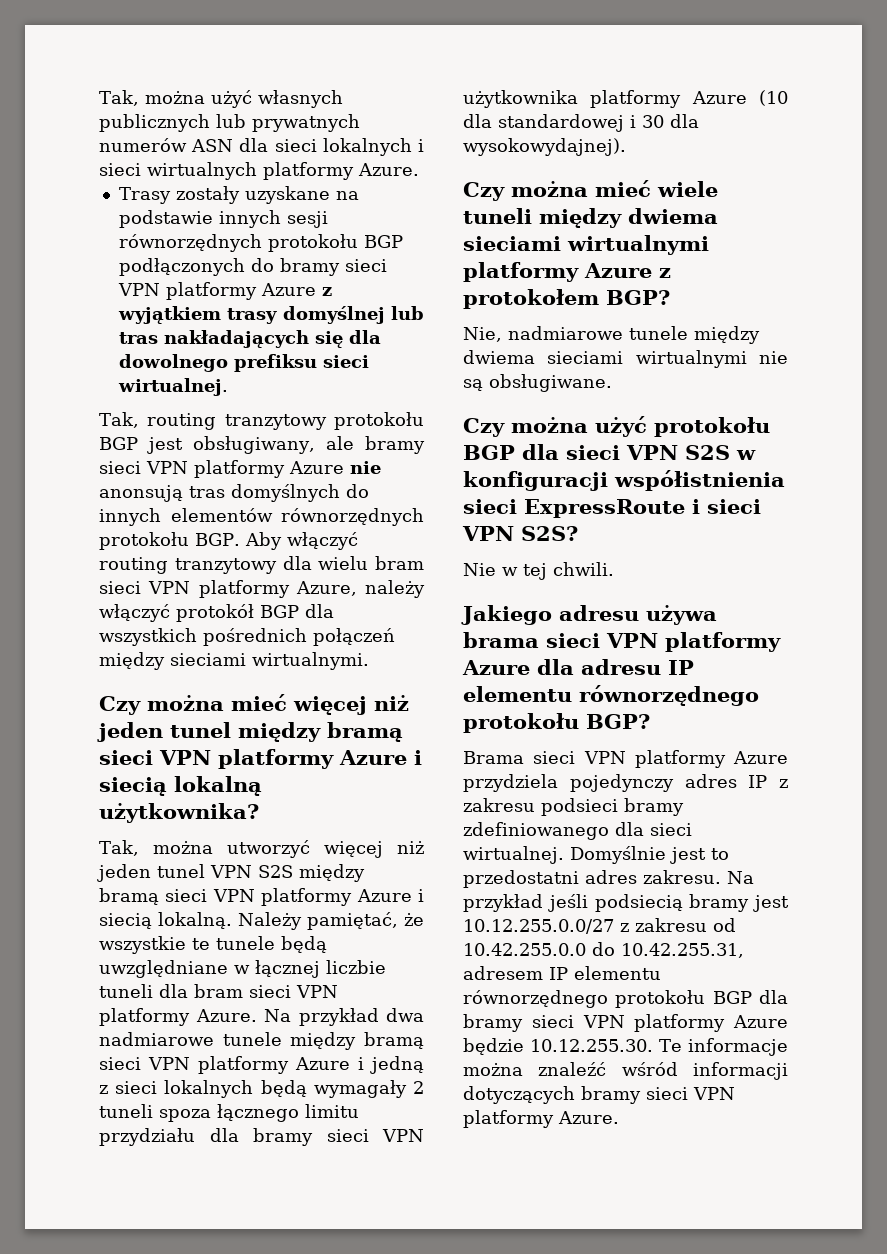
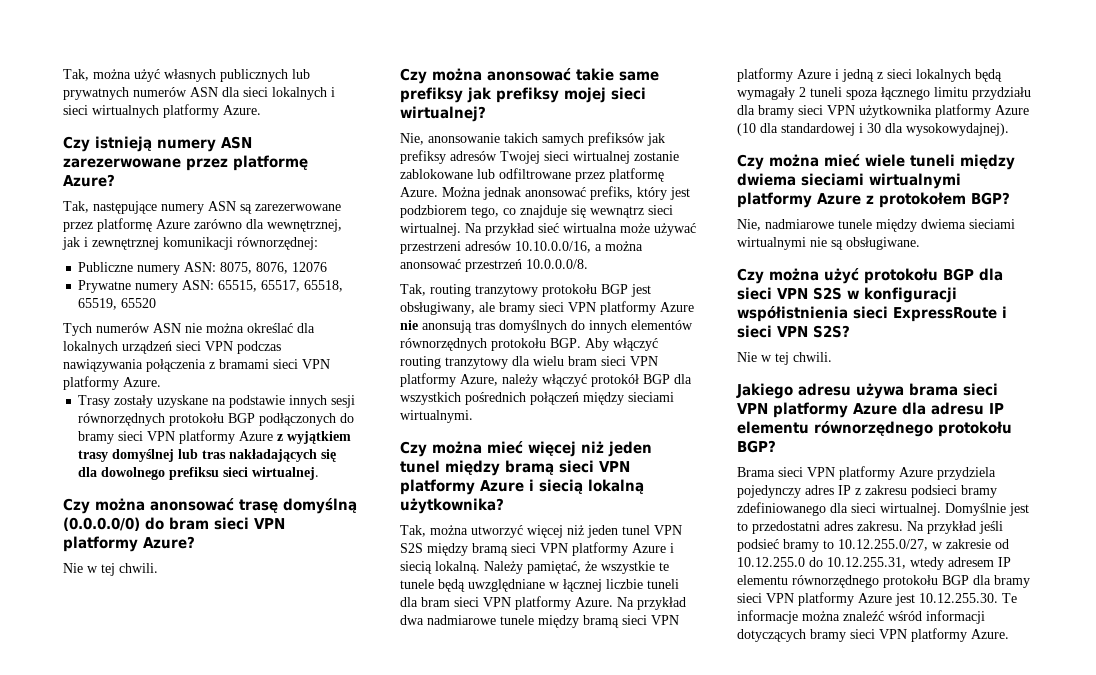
(419, 169) none -> [63,136,252,152] [63,155,308,171] [63,174,115,187] [63,201,341,214] [63,218,342,232] [62,237,318,250] [78,262,328,275] [78,280,344,293] [78,298,157,310] [63,323,315,336] [63,341,281,354] [63,359,330,372] [63,376,161,390] // Czy istnieją numery ASN zarezerwowane przez platformę Azure? // Tak, następujące numery ASN są zarezerwowane przez platformę Azure zarówno dla wewnętrznej, jak i zewnętrznej komunikacji równorzędnej: // Publiczne numery ASN: 8075, 8076, 12076 // Prywatne numery ASN: 65515, 65517, 65518, 65519, 65520 // Tych numerów ASN nie można określać dla lokalnych urządzeń sieci VPN podczas nawiązywania połączenia z bramami sieci VPN platformy Azure.
(228, 387) none -> [63,498,357,514] [63,517,285,531] [63,536,195,552] [63,563,158,576] [400,68,659,84] [400,87,646,103] [400,106,486,122] [400,132,665,146] [400,150,679,164] [400,168,664,182] [400,186,690,200] [400,205,673,218] [400,223,696,236] [400,241,643,254] [400,259,588,272] // Czy można anonsować trasę domyślną (0.0.0.0/0) do bram sieci VPN platformy Azure? // Nie w tej chwili. // Czy można anonsować takie same prefiksy jak prefiksy mojej sieci wirtualnej? // Nie, anonsowanie takich samych prefiksów jak prefiksy adresów Twojej sieci wirtualnej zostanie zablokowane lub odfiltrowane przez platformę Azure. Można jednak anonsować prefiks, który jest podzbiorem tego, co znajduje się wewnątrz sieci wirtualnej. Na przykład sieć wirtualna może używać przestrzeni adresów 10.10.0.0/16, a można anonsować przestrzeń 10.0.0.0/8.
[594,894,789,912] [463,918,736,934] [463,942,744,958] podsiecią bramy jest 10.12.255.0.0/27 z zakresu od 10.42.255.0.0 do 10.42.255.31, -> [737,539,1009,552] [737,557,944,570] podsieć bramy to 10.12.255.0/27, w zakresie od 10.12.255.0 do 10.12.255.31, wtedy
[463,1038,524,1055] będzie -> [895,593,915,606] jest

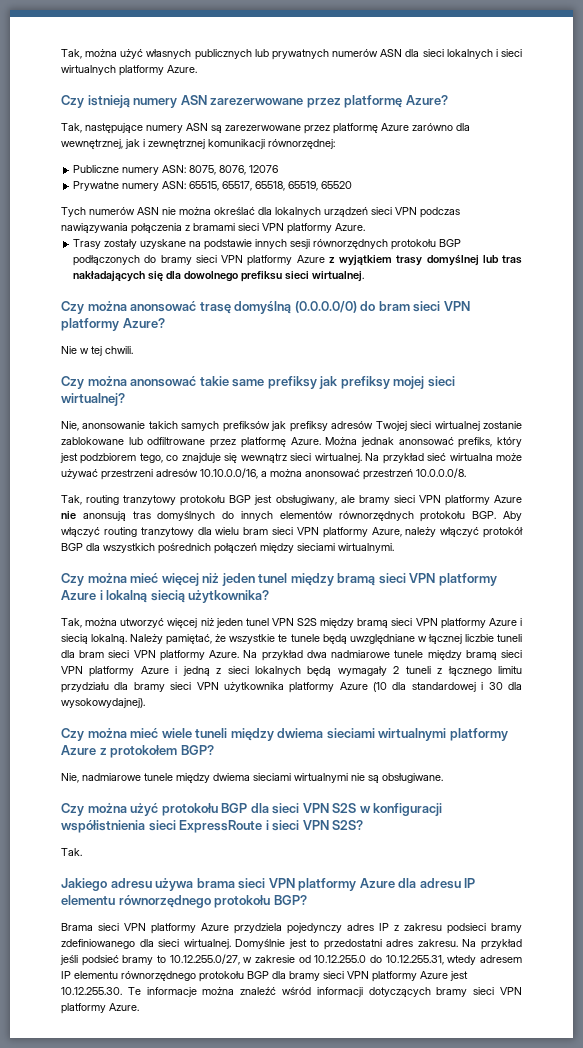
[539,479,644,494] siecią lokalną -> [106,590,185,603] lokalną siecią
[846,90,878,100] spoza -> [437,668,443,674] z
[737,352,832,365] Nie w tej chwili. -> [61,848,82,856] Tak.

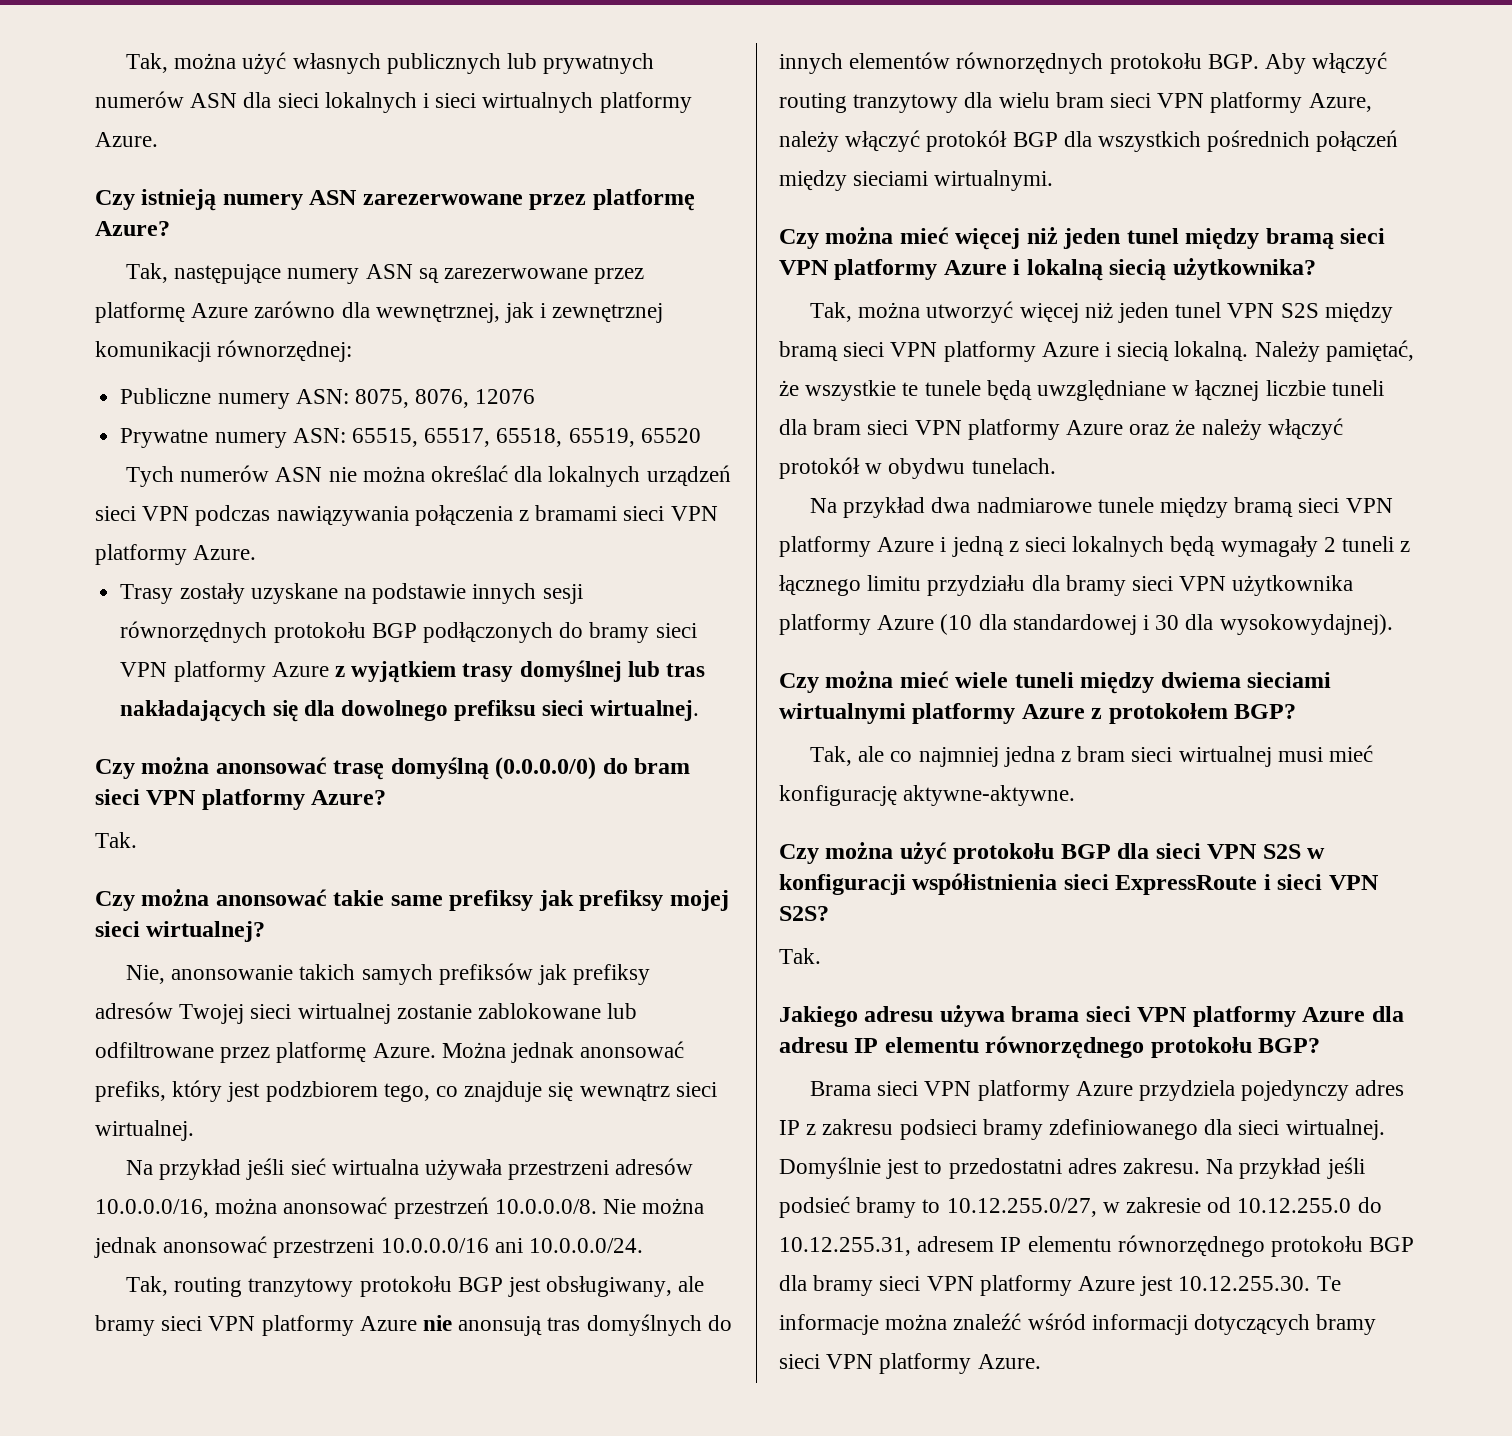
[61,346,133,356] Nie w tej chwili. -> [95,832,137,848] Tak.
[365,453,424,464] Na przykład -> [125,1158,285,1180] // Na przykład jeśli
[495,453,522,461] [61,468,466,480] może używać przestrzeni adresów 10.10.0.0/16, a można anonsować przestrzeń 10.0.0.0/8. -> [424,1158,694,1180] [95,1197,705,1219] [94,1236,644,1258] używała przestrzeni adresów 10.0.0.0/16, można anonsować przestrzeń 10.0.0.0/8. Nie można jednak anonsować przestrzeni 10.0.0.0/16 ani 10.0.0.0/24.
[209,650,240,658] Azure. -> [1066,418,1343,440] [779,457,1056,479] Azure oraz że należy włączyć protokół w obydwu tunelach. //
[61,773,443,783] Nie, nadmiarowe tunele między dwiema sieciami wirtualnymi nie są obsługiwane. -> [809,745,1374,767] [779,785,1076,806] Tak, ale co najmniej jedna z bram sieci wirtualnej musi mieć konfigurację aktywne-aktywne.
[447,955,477,965] wtedy -> (911, 1246) none

